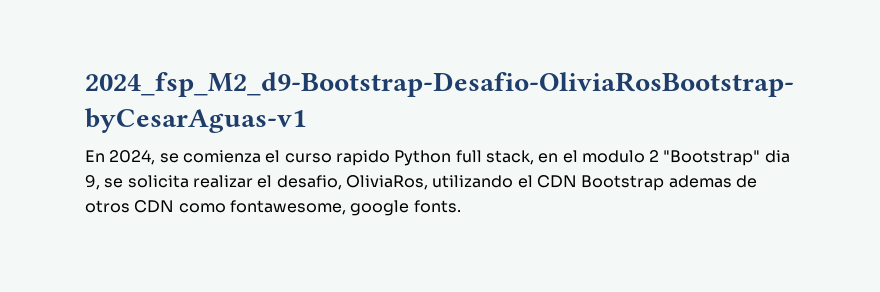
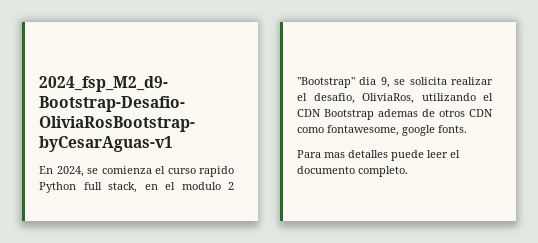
(461, 206) none -> [297,150,460,161] [297,166,408,177] // Para mas detalles puede leer el documento completo.

